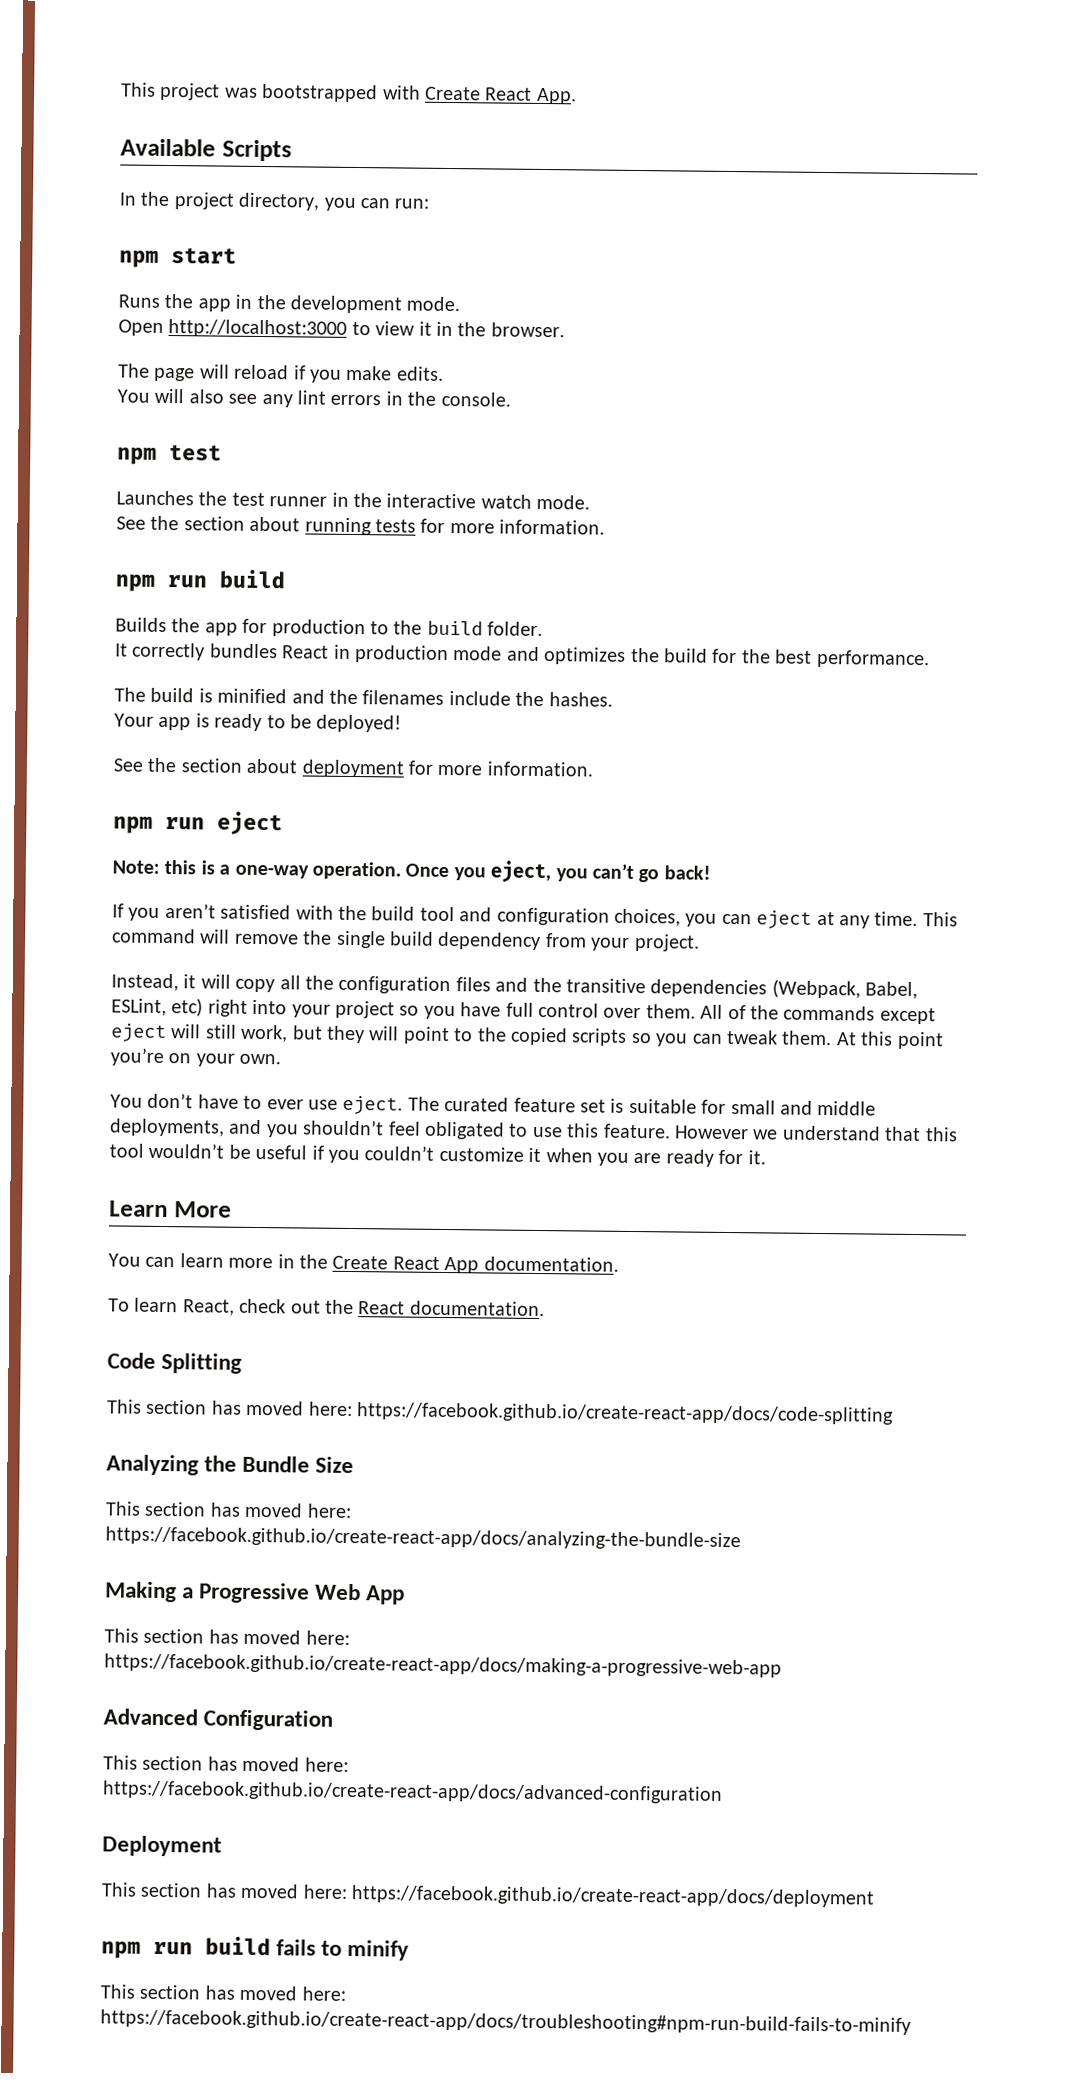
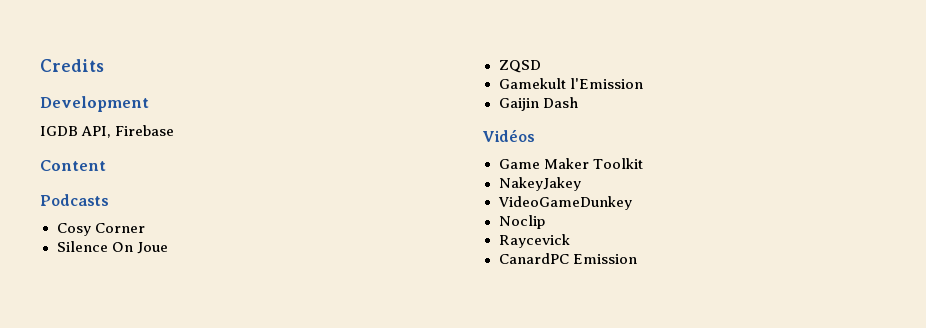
[121,82,577,105] [120,138,292,162] [119,191,430,211] [119,248,237,268] [118,293,461,314] [118,319,565,338] [118,363,444,383] [117,388,511,408] [117,445,222,465] [116,490,591,510] [116,515,606,536] [115,569,286,592] [115,617,544,638] [115,642,930,669] [114,687,613,707] [114,713,403,733] [113,757,593,778] [113,811,283,836] [112,860,711,884] [112,902,958,929] [112,928,700,952] [111,973,919,1000] [111,998,936,1025] [110,1023,944,1050] [110,1047,282,1067] [110,1092,877,1116] [109,1118,958,1142] [109,1142,766,1167] [109,1200,232,1218] [108,1253,619,1274] [108,1297,545,1317] [107,1352,243,1374] [107,1399,894,1425] [106,1454,355,1476] [105,1501,352,1519] [105,1526,741,1551] [105,1581,406,1605] [104,1628,350,1646] [104,1653,782,1678] [103,1708,334,1731] [103,1755,349,1773] [102,1780,723,1804] [102,1835,222,1857] [101,1882,874,1908] [101,1936,410,1961] [100,1984,346,2001] [100,2009,911,2036] This project was bootstrapped with Create React App. // Available Scripts // In the project directory, you can run: // npm start // Runs the app in the development mode. // Open http://localhost:3000 to view it in the browser. // The page will reload if you make edits. // You will also see any lint errors in the console. // npm test // Launches the test runner in the interactive watch mode. // See the section about running tests for more information. // npm run build // Builds the app for production to the build folder. // It correctly bundles React in production mode and optimizes the build for the best performance. // The build is minified and the filenames include the hashes. // Your app is ready to be deployed! // See the section about deployment for more information. // npm run eject // Note: this is a one-way operation. Once you eject, you can’t go back! // If you aren’t satisfied with the build tool and configuration choices, you can eject at any time. This command will remove the single build dependency from your project. // Instead, it will copy all the configuration files and the transitive dependencies (Webpack, Babel, ESLint, etc) right into your project so you have full control over them. All of the commands except eject will still work, but they will point to the copied scripts so you can tweak them. At this point you’re on your own. // You don’t have to ever use eject. The curated feature set is suitable for small and middle deployments, and you shouldn’t feel obligated to use this feature. However we understand that this tool wouldn’t be useful if you couldn’t customize it when you are ready for it. // Learn More // You can learn more in the Create React App documentation. // To learn React, check out the React documentation. // Code Splitting // This section has moved here: https://facebook.github.io/create-react-app/docs/code-splitting // Analyzing the Bundle Size // This section has moved here: https://facebook.github.io/create-react-app/docs/analyzing-the-bundle-size // Making a Progressive Web App // This section has moved here: https://facebook.github.io/create-react-app/docs/making-a-progressive-web-app // Advanced Configuration // This section has moved here: https://facebook.github.io/create-react-app/docs/advanced-configuration // Deployment // This section has moved here: https://facebook.github.io/create-react-app/docs/deployment // npm run build fails to minify // This section has moved here: https://facebook.github.io/create-react-app/docs/troubleshooting#npm-run-build-fails-to-minify -> [40,59,104,72] [40,96,149,112] [40,125,175,138] [40,160,106,171] [40,194,109,206] [56,223,145,236] [56,241,168,254] [498,60,541,73] [498,78,643,89] [498,97,578,111] [482,129,535,142] [498,158,643,169] [498,177,581,191] [497,196,632,210] [498,215,545,229] [498,234,570,248] [498,253,637,264] Credits // Development // IGDB API, Firebase // Content // Podcasts // Cosy Corner // Silence On Joue // ZQSD // Gamekult l'Emission // Gaijin Dash // Vidéos // Game Maker Toolkit // NakeyJakey // VideoGameDunkey // Noclip // Raycevick // CanardPC Emission

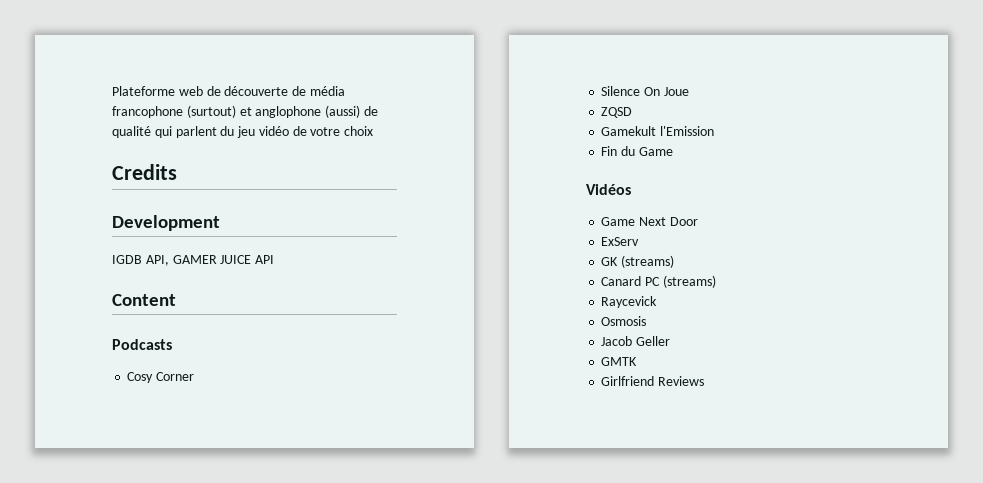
(40, 65) none -> [112,86,345,96] [112,105,378,118] [112,126,374,138] Plateforme web de découverte de média francophone (surtout) et anglophone (aussi) de qualité qui parlent du jeu vidéo de votre choix //
[115,125,175,136] Firebase -> [172,255,275,264] GAMER JUICE API
[498,97,578,111] Gaijin Dash -> [601,146,673,156] Fin du Game
[543,158,643,169] [498,177,581,191] [497,196,632,210] [498,215,545,229] [498,234,570,248] [498,253,637,264] Maker Toolkit // NakeyJakey // VideoGameDunkey // Noclip // Raycevick // CanardPC Emission -> [639,217,698,226] [601,237,640,246] [601,255,675,268] [601,275,716,288] [601,296,658,308] [601,316,647,326] [601,336,671,346] [601,357,638,366] [601,376,705,386] Next Door // ExServ // GK (streams) // Canard PC (streams) // Raycevick // Osmosis // Jacob Geller // GMTK // Girlfriend Reviews

